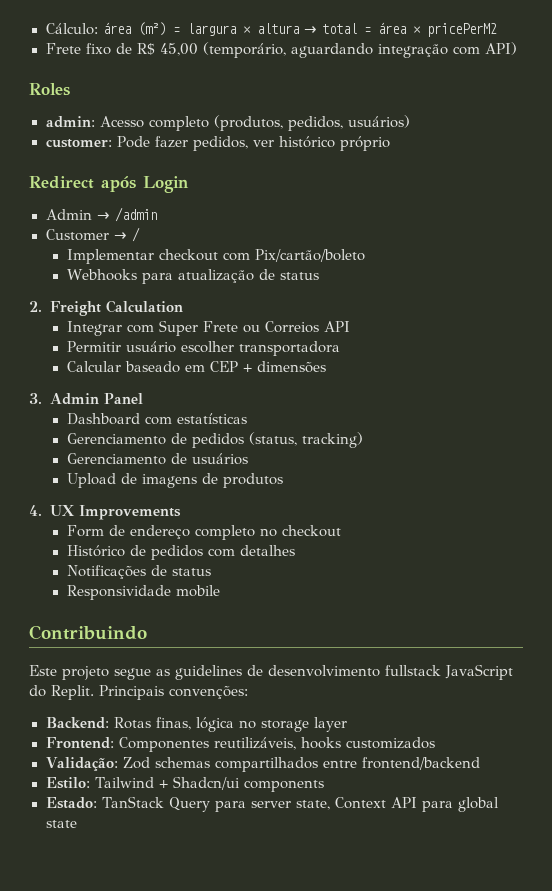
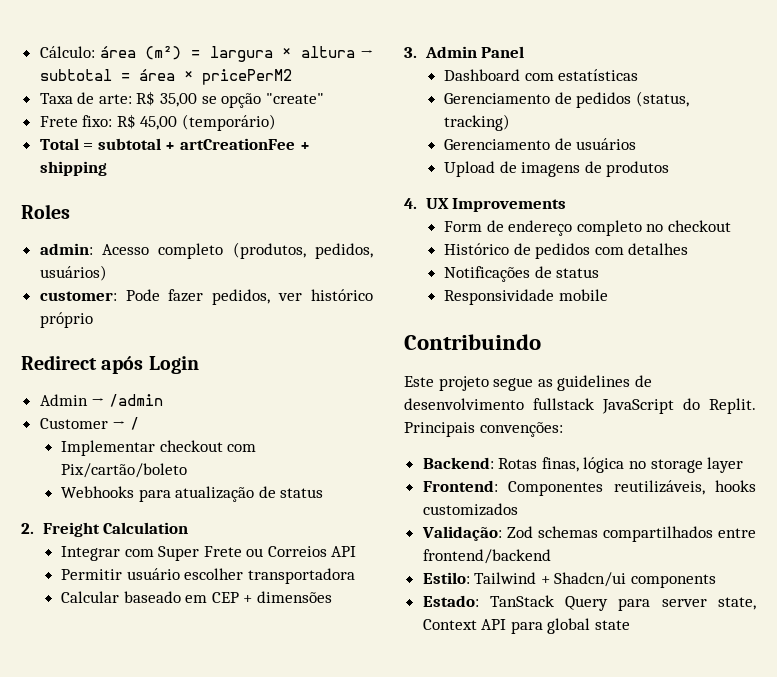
[321,23,357,34] total -> [39,69,112,81] subtotal
[45,42,517,58] Frete fixo de R$ 45,00 (temporário, aguardando integração com API) -> [39,91,324,108] [39,114,277,131] [39,138,310,150] [39,161,107,176] Taxa de arte: R$ 35,00 se opção "create" // Frete fixo: R$ 45,00 (temporário) // Total = subtotal + artCreationFee + shipping

